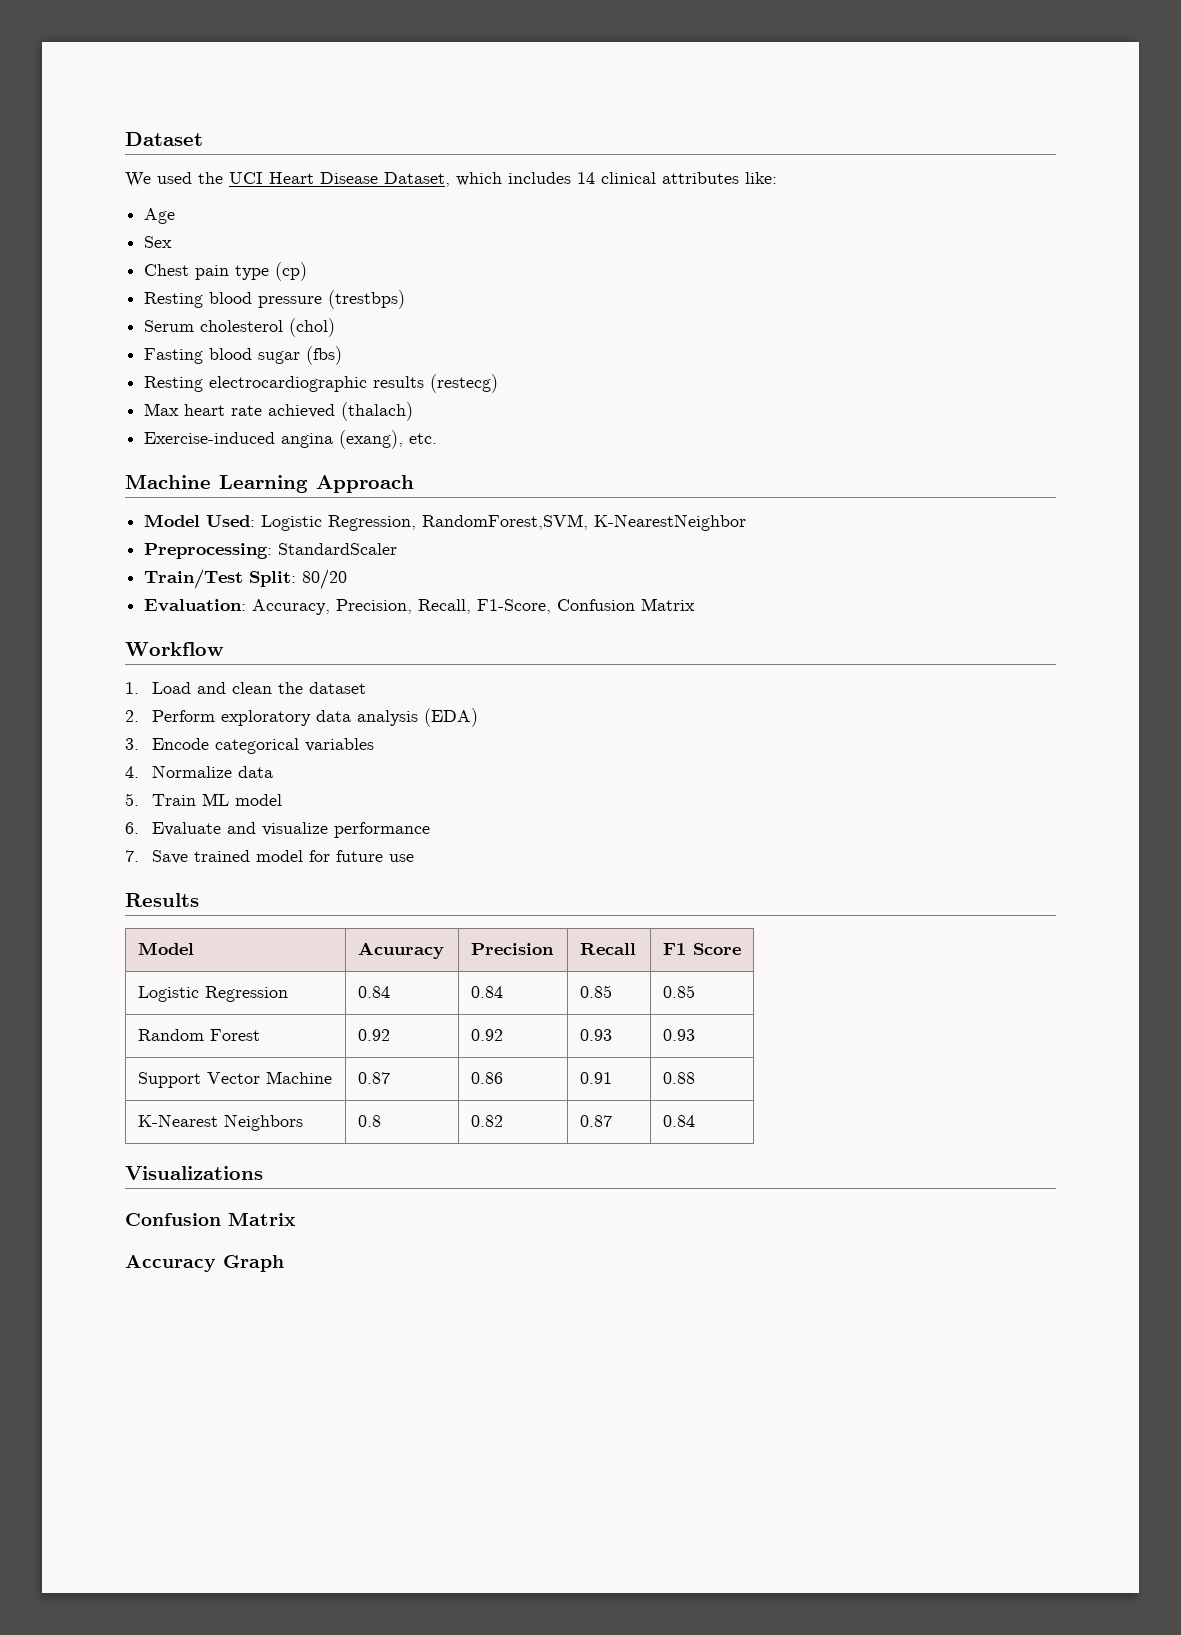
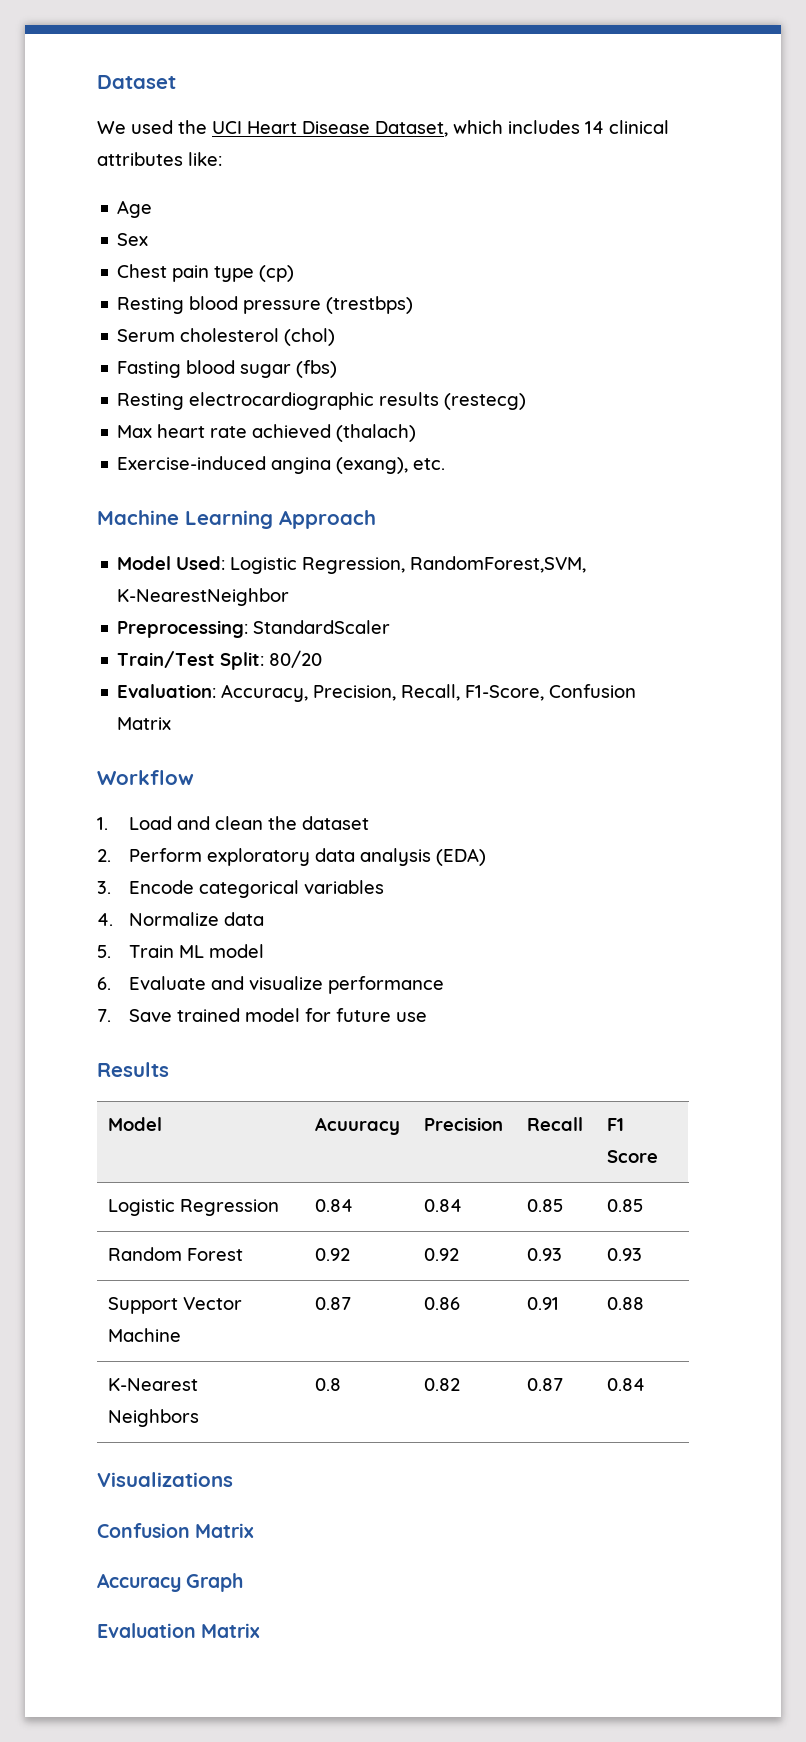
(284, 1263) none -> [97,1623,261,1638] // Evaluation Matrix

